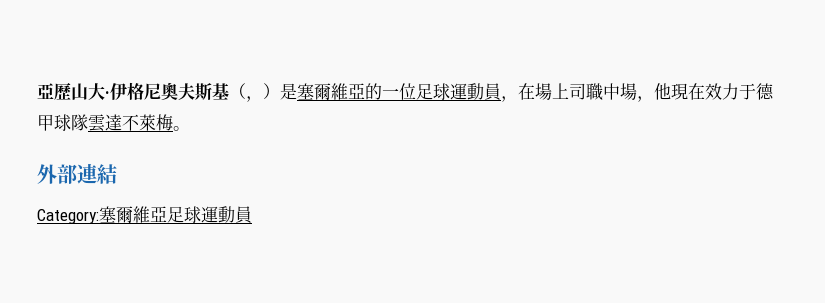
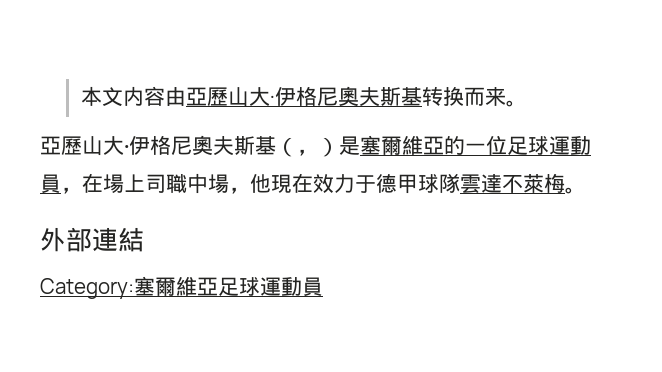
(37, 91) none -> [80,86,527,107] 本文内容由亞歷山大·伊格尼奧夫斯基转换而来。 //

